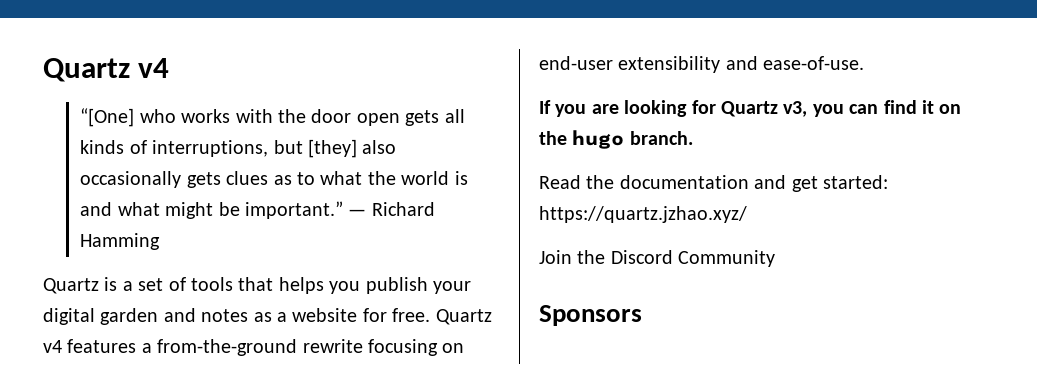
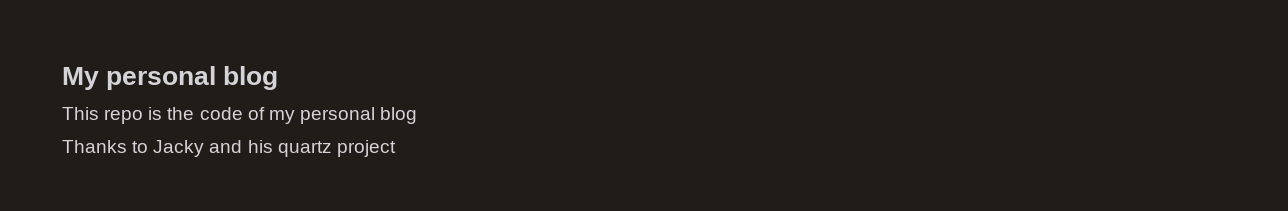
[43,58,170,82] [80,108,465,127] [80,139,397,158] [80,171,468,188] [80,201,435,219] [80,233,161,250] [43,277,471,294] [43,308,492,325] [43,339,465,356] [539,56,865,73] [539,100,962,117] [539,130,693,149] [539,175,888,192] [539,206,747,223] [539,250,776,267] [539,305,642,326] Quartz v4 // “[One] who works with the door open gets all kinds of interruptions, but [they] also occasionally gets clues as to what the world is and what might be important.” — Richard Hamming // Quartz is a set of tools that helps you publish your digital garden and notes as a website for free. Quartz v4 features a from-the-ground rewrite focusing on end-user extensibility and ease-of-use. // If you are looking for Quartz v3, you can find it on the hugo branch. // Read the documentation and get started: https://quartz.jzhao.xyz/ // Join the Discord Community // Sponsors -> [62,66,279,90] [62,107,418,124] [62,140,396,157] My personal blog // This repo is the code of my personal blog // Thanks to Jacky and his quartz project

